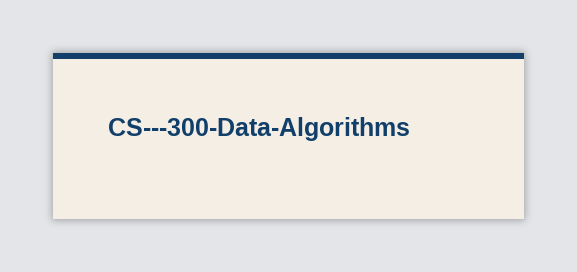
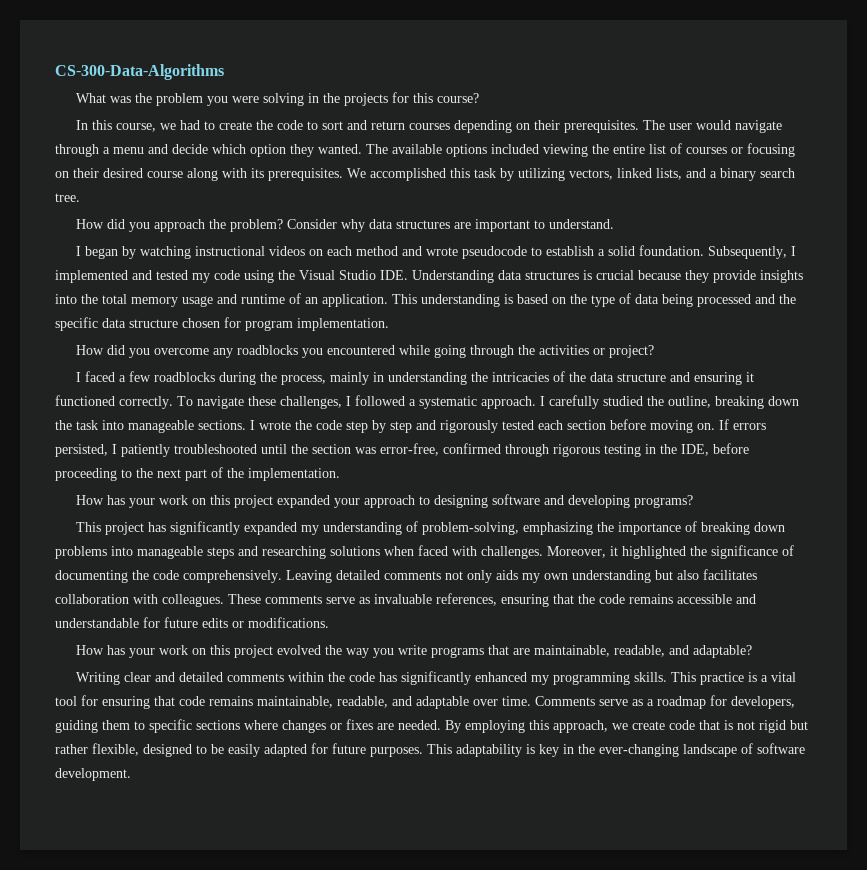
[108,117,410,141] CS---300-Data-Algorithms -> [55,64,224,80] [75,92,479,106] [75,120,782,133] [55,143,795,157] [55,168,795,181] [55,193,80,202] [75,219,614,232] [75,245,796,259] [55,270,803,283] [55,293,796,307] [55,317,389,331] [75,345,654,358] [75,371,754,385] [55,395,799,409] [55,419,766,433] [55,443,749,457] [55,467,340,481] [75,494,693,508] [75,521,785,535] [55,545,794,559] [55,569,757,583] [55,593,756,607] [55,617,329,628] [75,645,752,658] [75,671,796,685] [55,695,795,709] [55,719,808,733] [55,743,805,757] [55,768,131,781] CS-300-Data-Algorithms // What was the problem you were solving in the projects for this course? // In this course, we had to create the code to sort and return courses depending on their prerequisites. The user would navigate through a menu and decide which option they wanted. The available options included viewing the entire list of courses or focusing on their desired course along with its prerequisites. We accomplished this task by utilizing vectors, linked lists, and a binary search tree. // How did you approach the problem? Consider why data structures are important to understand. // I began by watching instructional videos on each method and wrote pseudocode to establish a solid foundation. Subsequently, I implemented and tested my code using the Visual Studio IDE. Understanding data structures is crucial because they provide insights into the total memory usage and runtime of an application. This understanding is based on the type of data being processed and the specific data structure chosen for program implementation. // How did you overcome any roadblocks you encountered while going through the activities or project? // I faced a few roadblocks during the process, mainly in understanding the intricacies of the data structure and ensuring it functioned correctly. To navigate these challenges, I followed a systematic approach. I carefully studied the outline, breaking down the task into manageable sections. I wrote the code step by step and rigorously tested each section before moving on. If errors persisted, I patiently troubleshooted until the section was error-free, confirmed through rigorous testing in the IDE, before proceeding to the next part of the implementation. // How has your work on this project expanded your approach to designing software and developing programs? // This project has significantly expanded my understanding of problem-solving, emphasizing the importance of breaking down problems into manageable steps and researching solutions when faced with challenges. Moreover, it highlighted the significance of documenting the code comprehensively. Leaving detailed comments not only aids my own understanding but also facilitates collaboration with colleagues. These comments serve as invaluable references, ensuring that the code remains accessible and understandable for future edits or modifications. // How has your work on this project evolved the way you write programs that are maintainable, readable, and adaptable? // Writing clear and detailed comments within the code has significantly enhanced my programming skills. This practice is a vital tool for ensuring that code remains maintainable, readable, and adaptable over time. Comments serve as a roadmap for developers, guiding them to specific sections where changes or fixes are needed. By employing this approach, we create code that is not rigid but rather flexible, designed to be easily adapted for future purposes. This adaptability is key in the ever-changing landscape of software development.

